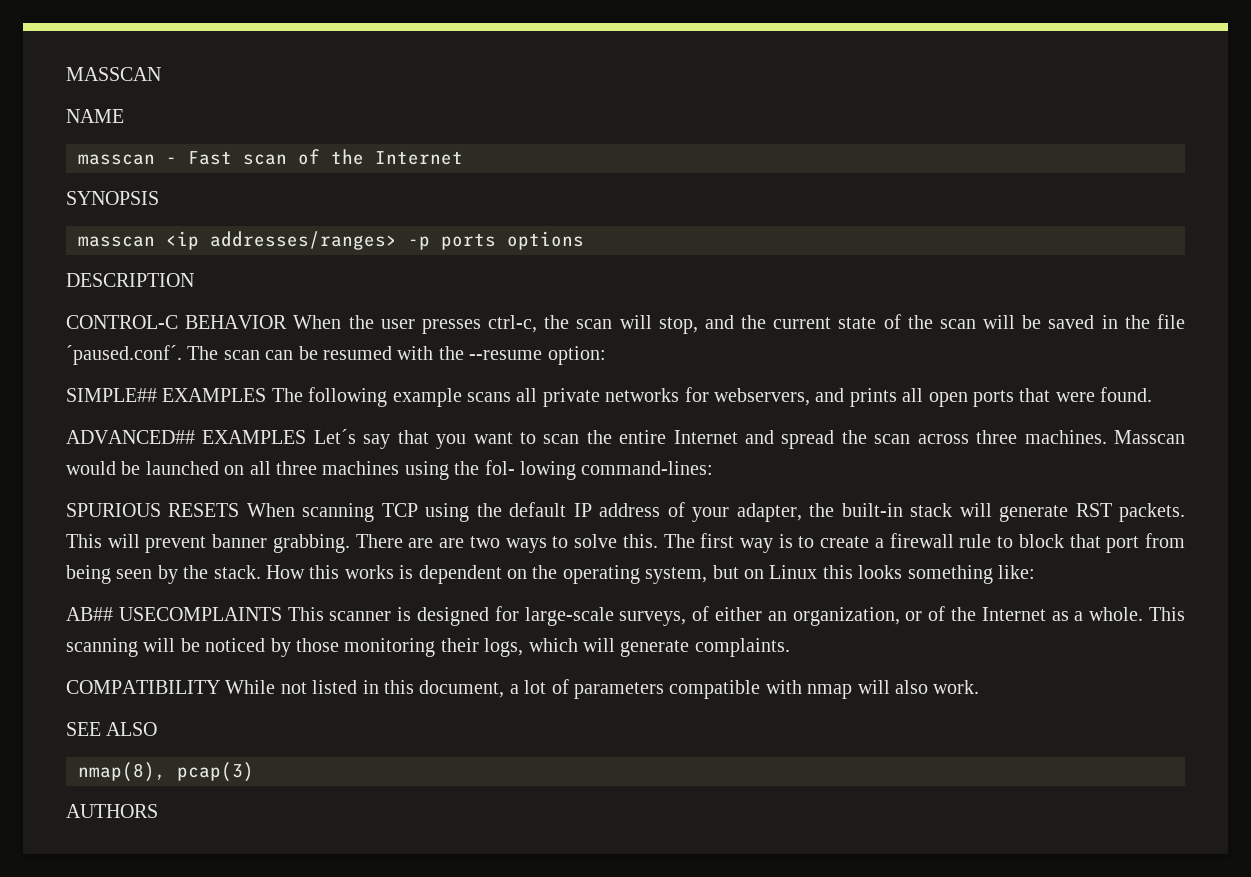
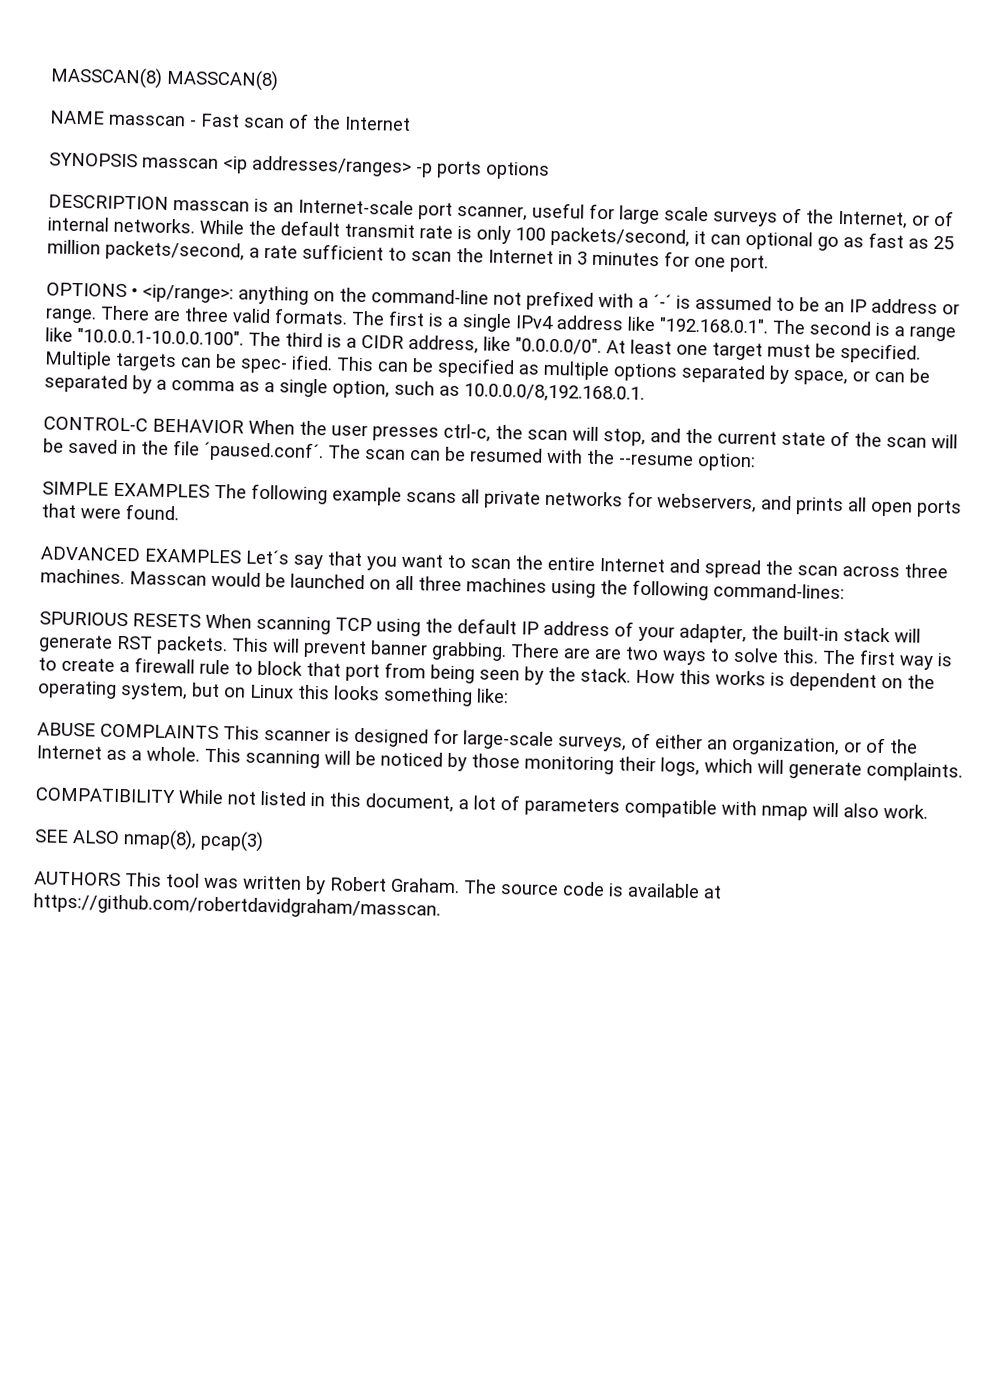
[66,67,161,81] MASSCAN -> [50,66,279,92] MASSCAN(8) MASSCAN(8)
(124, 116) // -> (105, 117) none
(159, 198) // -> (138, 160) none
(194, 280) none -> [173,198,954,229] [47,216,954,251] [47,239,769,273] [46,282,960,315] [45,305,956,342] [45,327,921,364] [44,350,931,386] [44,373,645,403] masscan is an Internet-scale port scanner, useful for large scale surveys of the Internet, or of internal networks. While the default transmit rate is only 100 packets/second, it can optional go as fast as 25 million packets/second, a rate sufficient to scan the Internet in 3 minutes for one port. // OPTIONS • <ip/range>: anything on the command-line not prefixed with a ´-´ is assumed to be an IP address or range. There are three valid formats. The first is a single IPv4 address like "192.168.0.1". The second is a range like "10.0.0.1-10.0.0.100". The third is a CIDR address, like "0.0.0.0/0". At least one target must be specified. Multiple targets can be spec‐ ified. This can be specified as multiple options separated by space, or can be separated by a comma as a single option, such as 10.0.0.0/8,192.168.0.1.
[66,388,157,402] SIMPLE## -> [42,481,109,496] SIMPLE
[66,430,195,444] ADVANCED## -> [40,546,141,562] ADVANCED
[484,460,576,480] fol‐ lowing -> [632,579,709,601] following
[66,607,282,621] AB## USECOMPLAINTS -> [37,722,219,740] ABUSE COMPLAINTS
(158, 729) // -> (120, 837) none
(158, 811) none -> [124,872,722,899] [33,893,441,920] This tool was written by Robert Graham. The source code is available at https://github.com/robertdavidgraham/masscan.

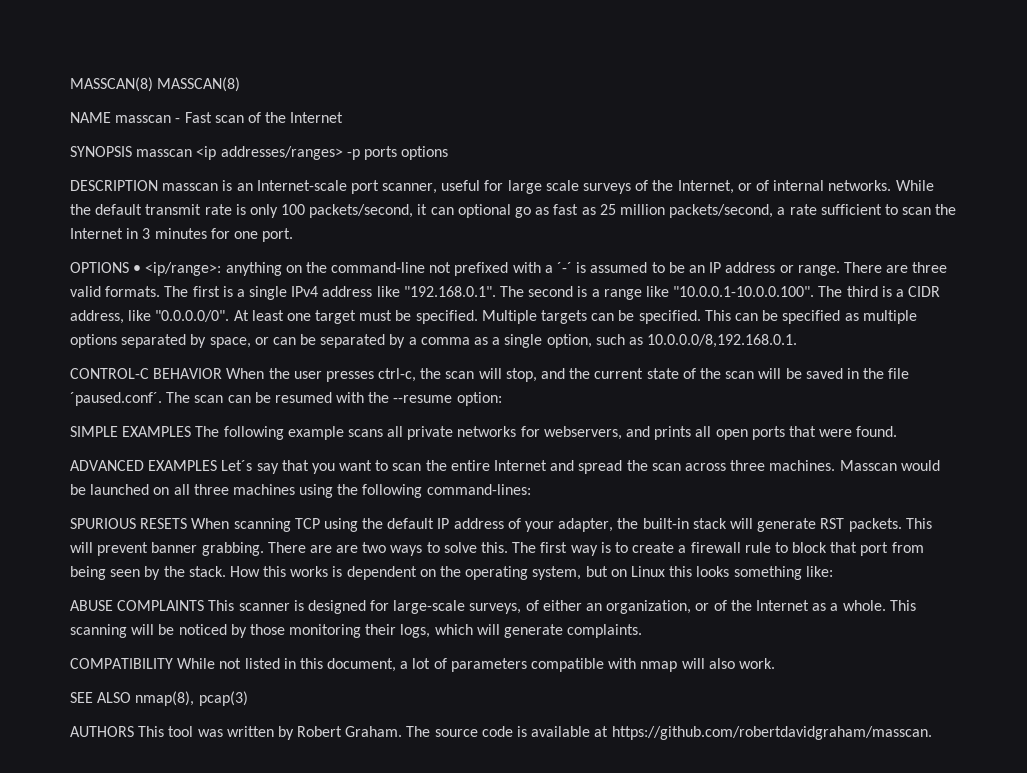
[240,354,333,374] spec‐ ified. -> [638,310,701,324] specified.

